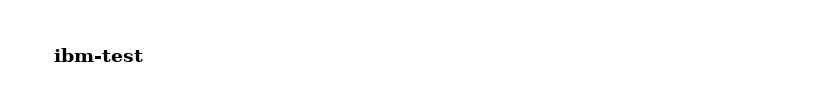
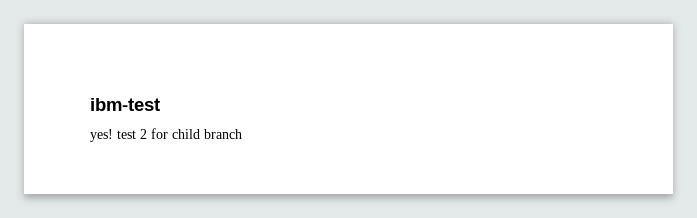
(143, 55) none -> [90,128,242,142] // yes! test 2 for child branch

